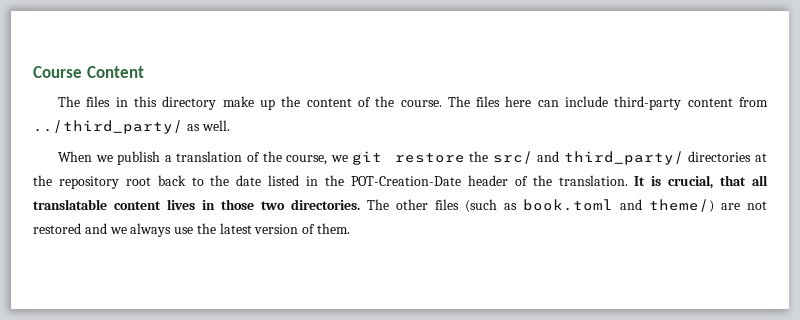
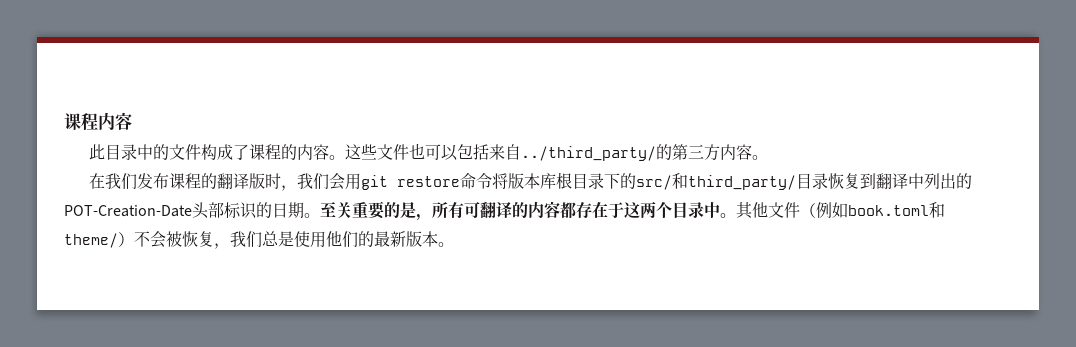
[33,66,144,78] [58,96,768,110] [33,120,230,134] [58,151,768,165] [33,175,768,189] [33,199,767,213] [33,223,351,237] Course Content // The files in this directory make up the content of the course. The files here can include third-party content from ../third_party/ as well. // When we publish a translation of the course, we git restore the src/ and third_party/ directories at the repository root back to the date listed in the POT-Creation-Date header of the translation. It is crucial, that all translatable content lives in those two directories. The other files (such as book.toml and theme/) are not restored and we always use the latest version of them. -> [64,112,132,131] [89,143,769,161] [89,172,973,191] [64,201,945,221] [64,231,454,249] 课程内容 // 此目录中的文件构成了课程的内容。这些文件也可以包括来自../third_party/的第三方内容。 // 在我们发布课程的翻译版时，我们会用git restore命令将版本库根目录下的src/和third_party/目录恢复到翻译中列出的POT-Creation-Date头部标识的日期。至关重要的是，所有可翻译的内容都存在于这两个目录中。其他文件（例如book.toml和theme/）不会被恢复，我们总是使用他们的最新版本。

